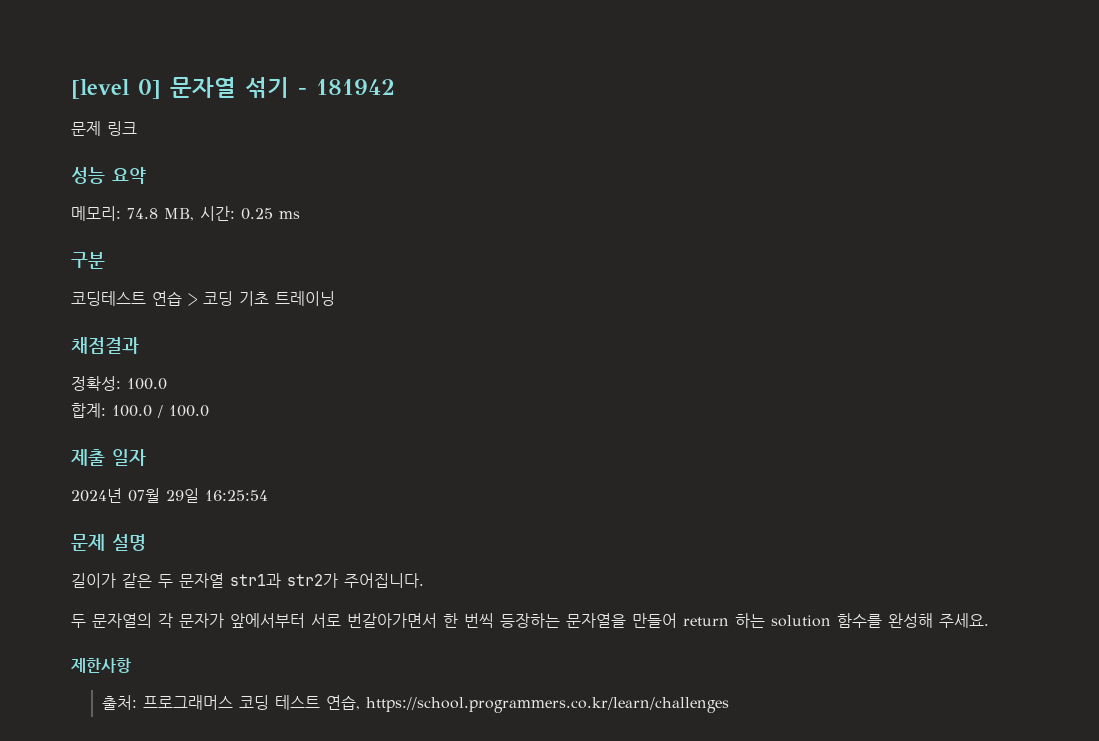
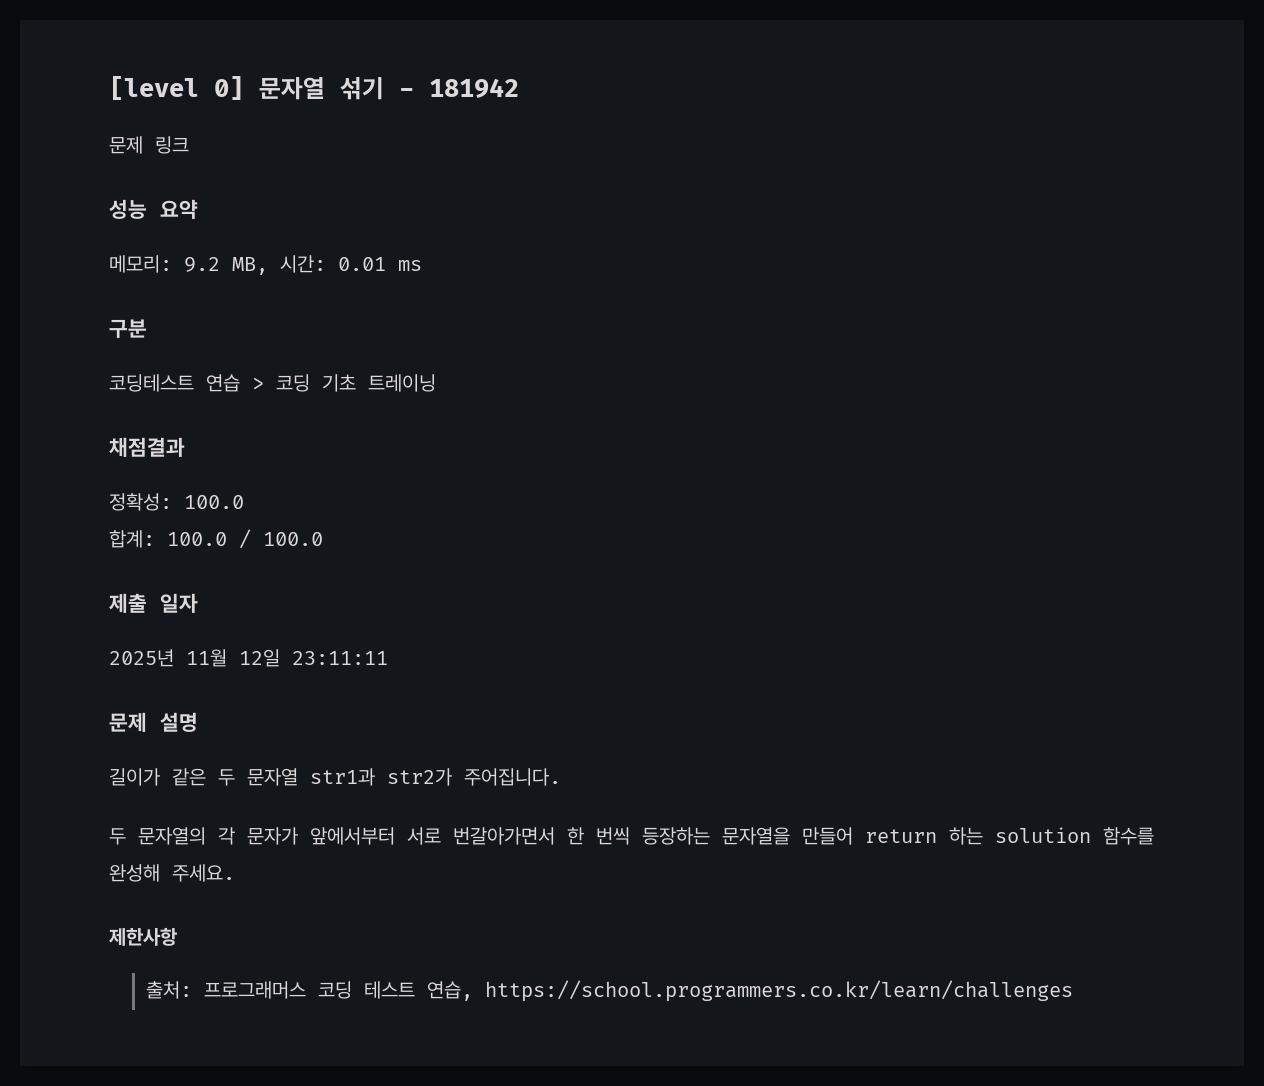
[127,208,158,219] 74.8 -> [184,257,220,272] 9.2
[241,208,273,220] 0.25 -> [338,257,386,271] 0.01
[71,488,268,503] 2024년 07월 29일 16:25:54 -> [109,649,388,667] 2025년 11월 12일 23:11:11

